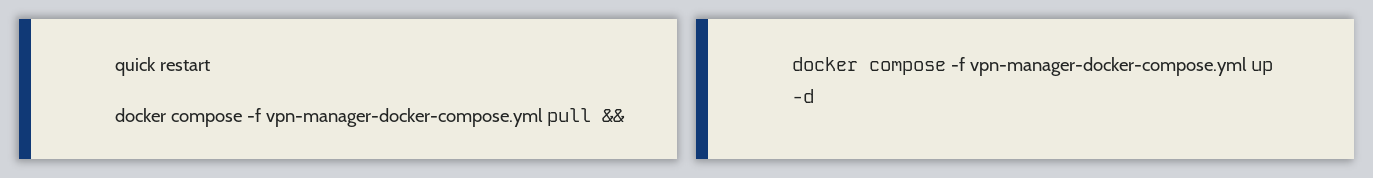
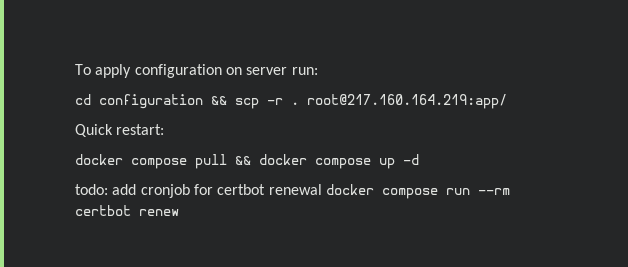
[115,57,210,76] [115,108,543,127] quick restart // docker compose -f vpn-manager-docker-compose.yml -> [75,64,318,78] [75,94,507,109] [75,124,165,137] [75,154,187,169] To apply configuration on server run: // cd configuration && scp -r . root@217.160.164.219:app/ // Quick restart: // docker compose
[950,57,1247,76] -f vpn-manager-docker-compose.yml -> (371, 163) none
(814, 96) none -> [75,184,510,199] [75,205,179,216] // todo: add cronjob for certbot renewal docker compose run --rm certbot renew

